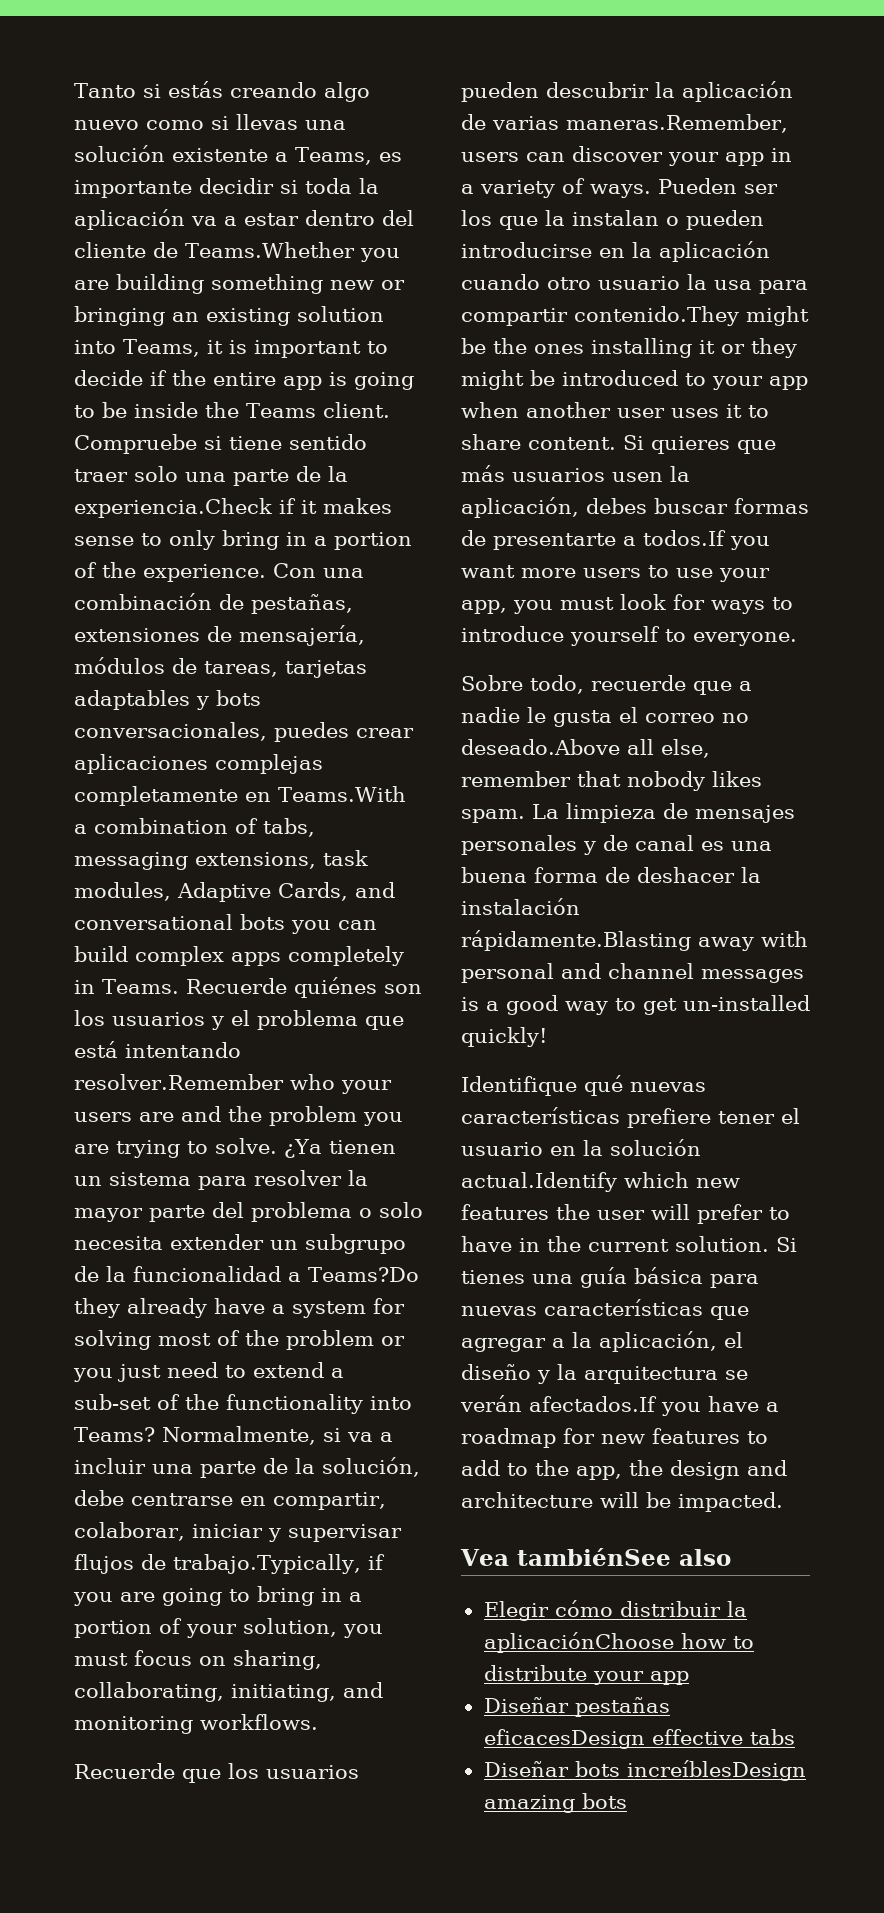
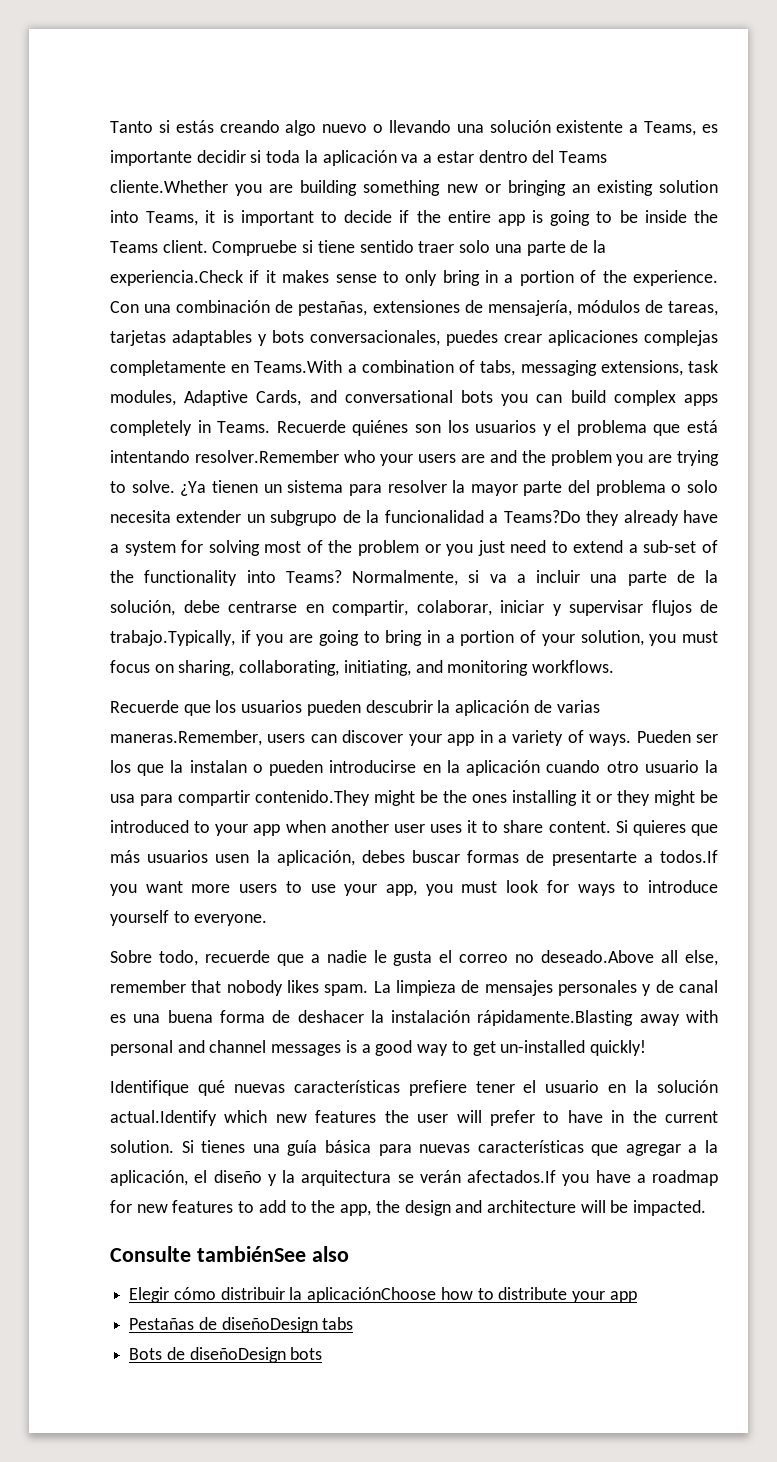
[146,114,298,130] como si llevas -> [373,120,451,133] o llevando
[74,242,355,258] cliente de Teams.Whether -> [558,151,607,163] [110,180,228,193] Teams cliente.Whether
[460,1549,509,1566] Vea -> [110,1246,191,1262] Consulte
[483,1697,670,1717] [483,1729,795,1749] [483,1760,806,1781] [483,1795,575,1813] Diseñar pestañas eficacesDesign effective tabs // Diseñar bots increíblesDesign amazing -> [129,1317,354,1333] [129,1347,286,1363] Pestañas de diseñoDesign tabs // Bots de diseñoDesign

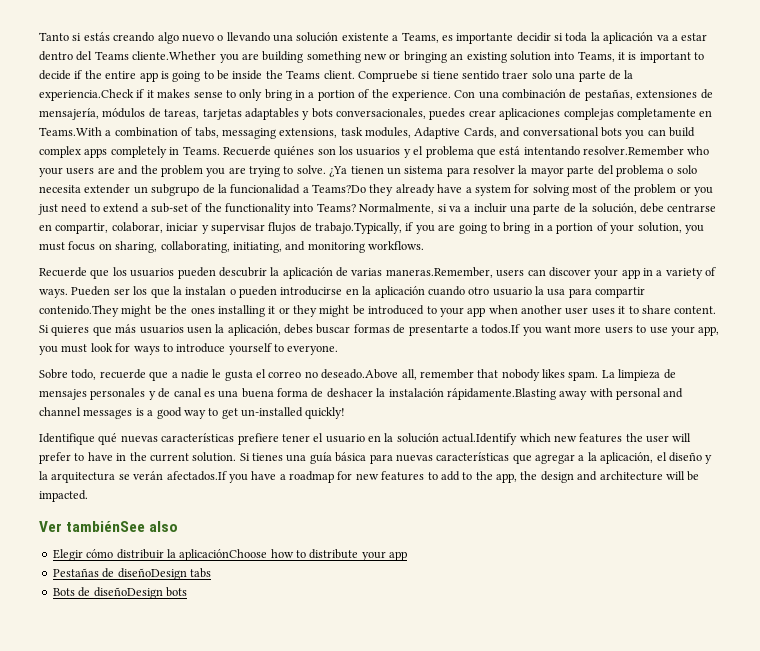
[661,950,718,966] all else, -> [401,369,417,380] all,
[110,1246,191,1262] Consulte -> [39,521,62,532] Ver

